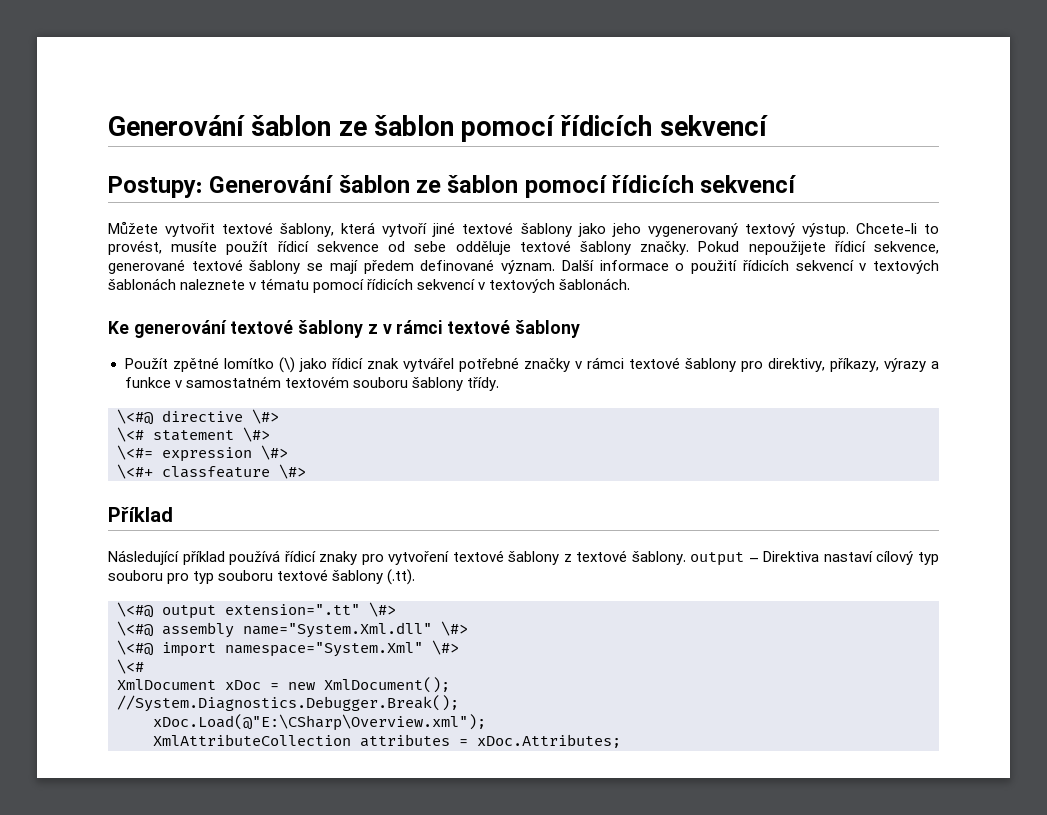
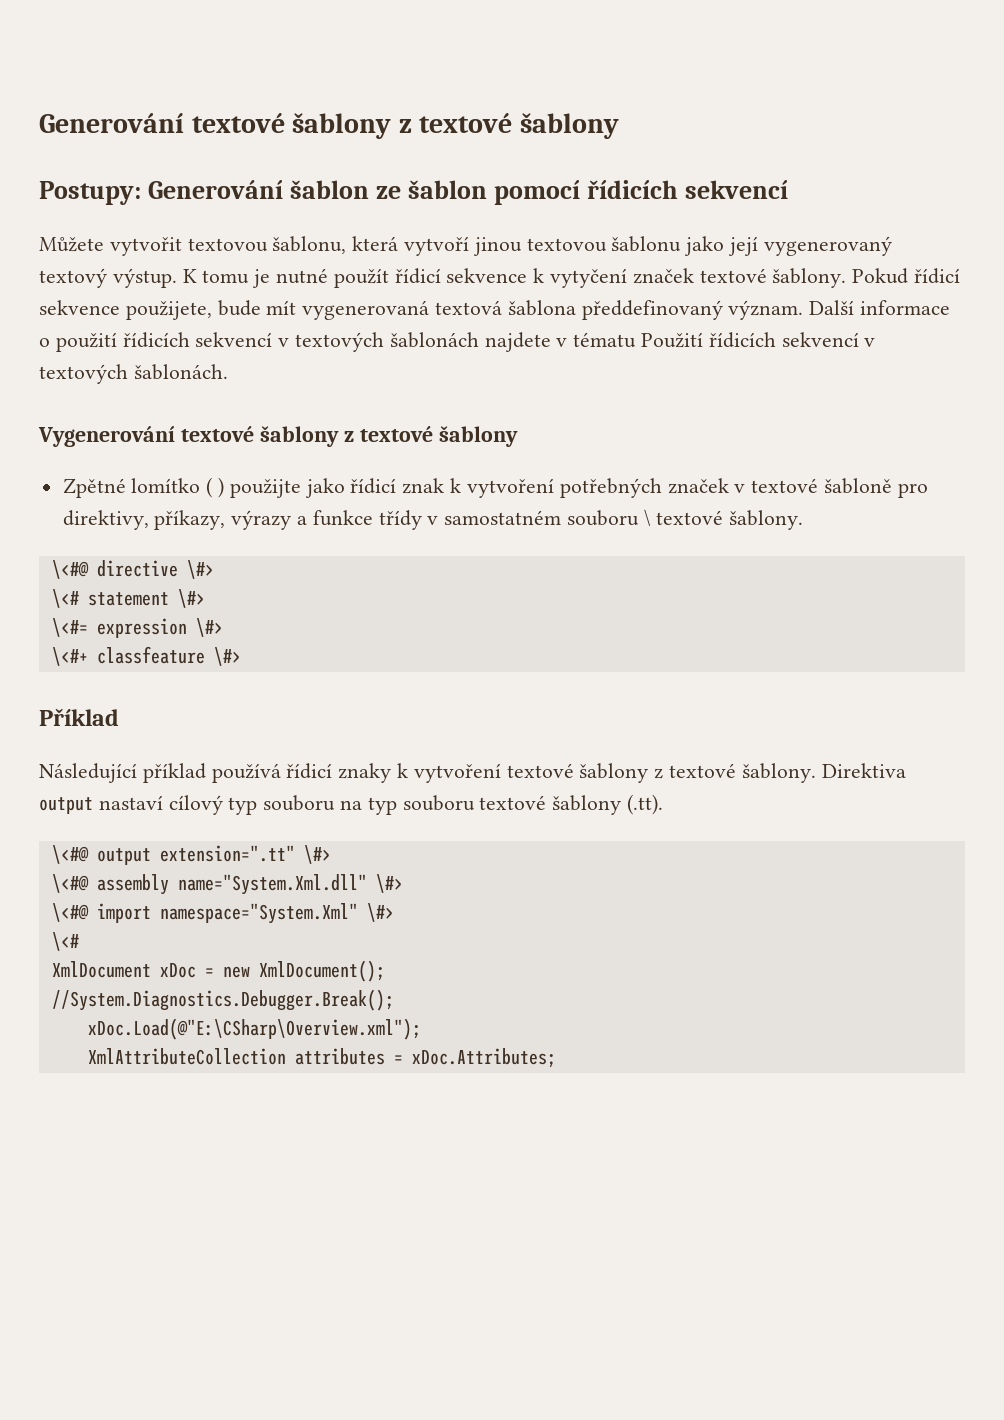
[108,115,768,142] Generování šablon ze šablon pomocí řídicích sekvencí -> [39,113,619,139] Generování textové šablony z textové šablony
[222,222,940,237] [108,240,939,255] [108,259,495,274] textové šablony, která vytvoří jiné textové šablony jako jeho vygenerovaný textový výstup. Chcete-li to provést, musíte použít řídicí sekvence od sebe odděluje textové šablony značky. Pokud nepoužijete řídicí sekvence, generované textové šablony se mají předem definované -> [187,236,892,256] [39,268,961,288] [39,300,723,320] textovou šablonu, která vytvoří jinou textovou šablonu jako její vygenerovaný textový výstup. K tomu je nutné použít řídicí sekvence k vytyčení značek textové šablony. Pokud řídicí sekvence použijete, bude mít vygenerovaná textová šablona předdefinovaný
[180,279,246,290] naleznete -> [484,332,551,352] najdete
[313,279,365,293] pomocí -> [641,333,704,348] Použití
[108,320,580,338] [124,357,736,373] Ke generování textové šablony z v rámci textové šablony // Použít zpětné lomítko (\) jako řídicí znak vytvářel potřebné značky v rámci textové šablony -> [38,426,518,447] [62,477,892,498] Vygenerování textové šablony z textové šablony // Zpětné lomítko ( ) použijte jako řídicí znak k vytvoření potřebných značek v textové šabloně
(171, 382) none -> [378,510,422,530] třídy
[284,376,499,391] textovém souboru šablony třídy. -> [567,509,803,530] souboru \ textové šablony.
[361,554,384,565] pro -> [397,763,409,778] k
[690,551,820,566] output – Direktiva -> [821,763,906,778] [39,797,93,814] Direktiva output
[167,573,190,584] pro -> [340,800,363,810] na

